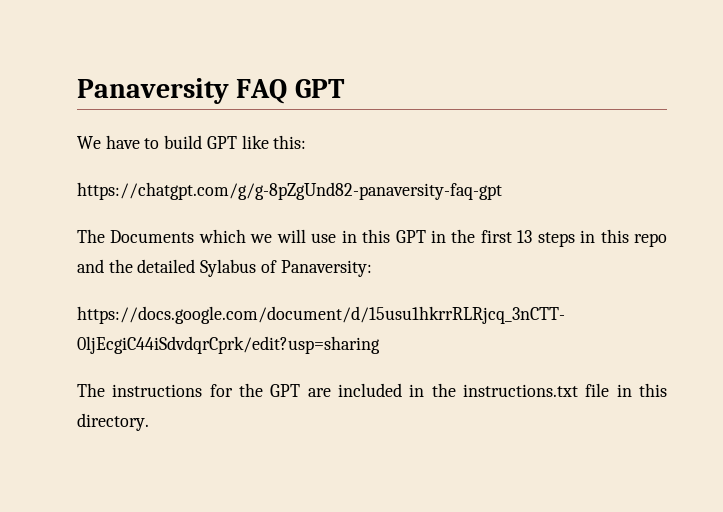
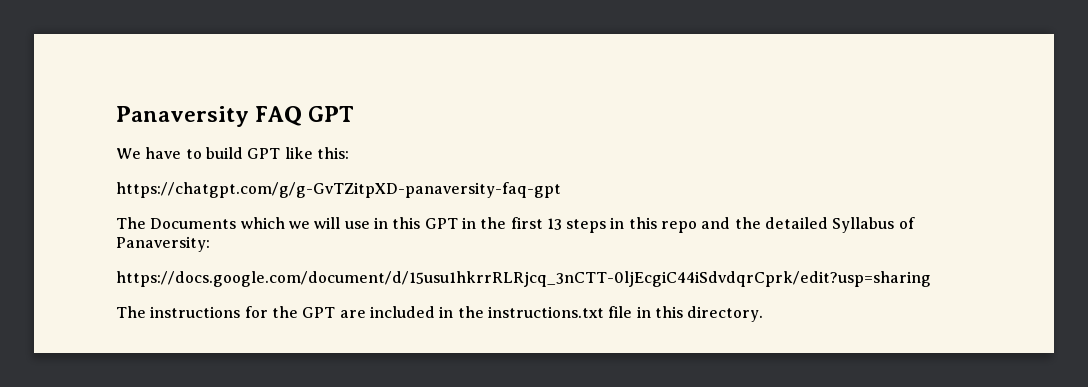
[77,182,502,200] https://chatgpt.com/g/g-8pZgUnd82-panaversity-faq-gpt -> [116,182,561,198] https://chatgpt.com/g/g-GvTZitpXD-panaversity-faq-gpt
[200,259,257,277] Sylabus -> [832,217,895,233] Syllabus

